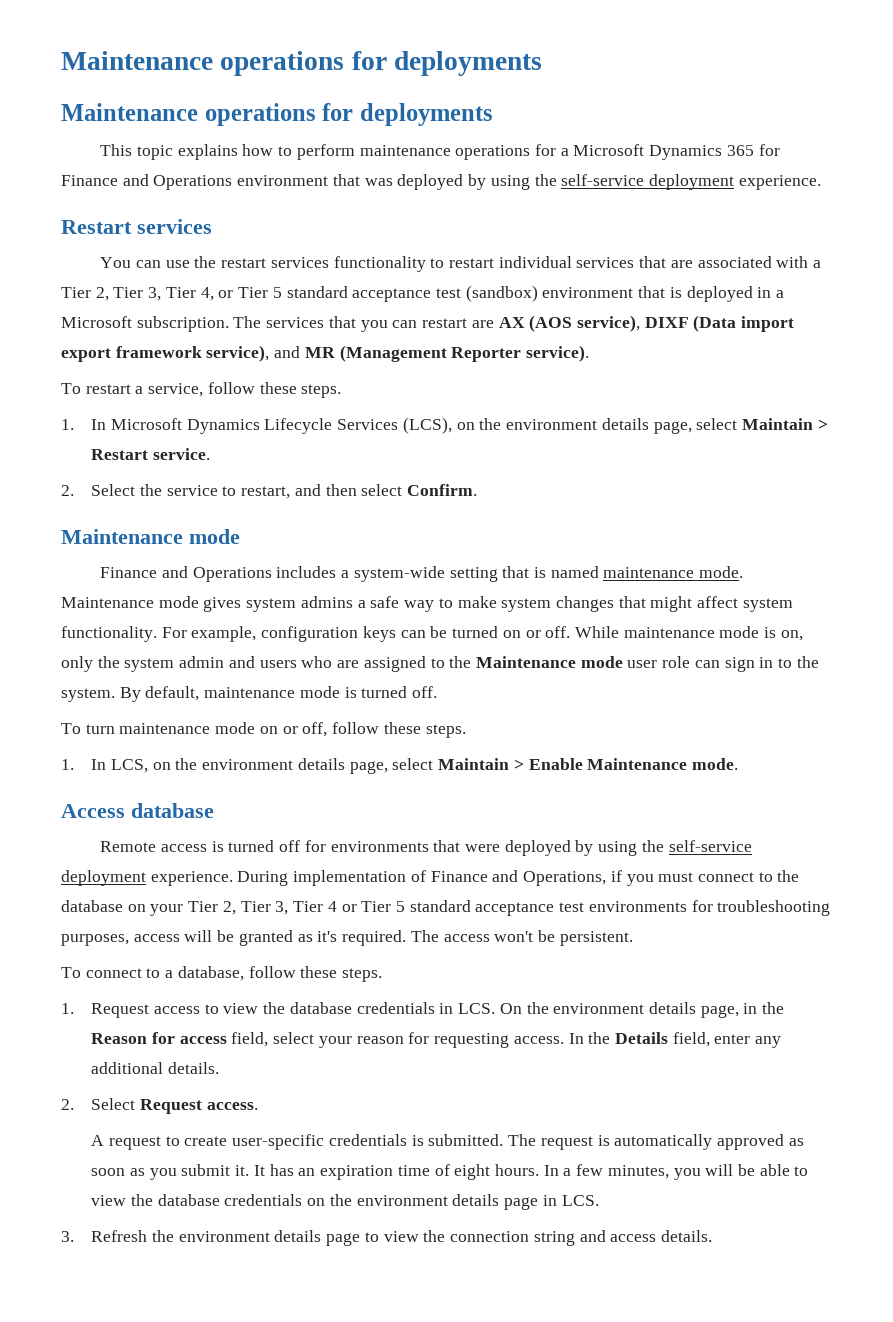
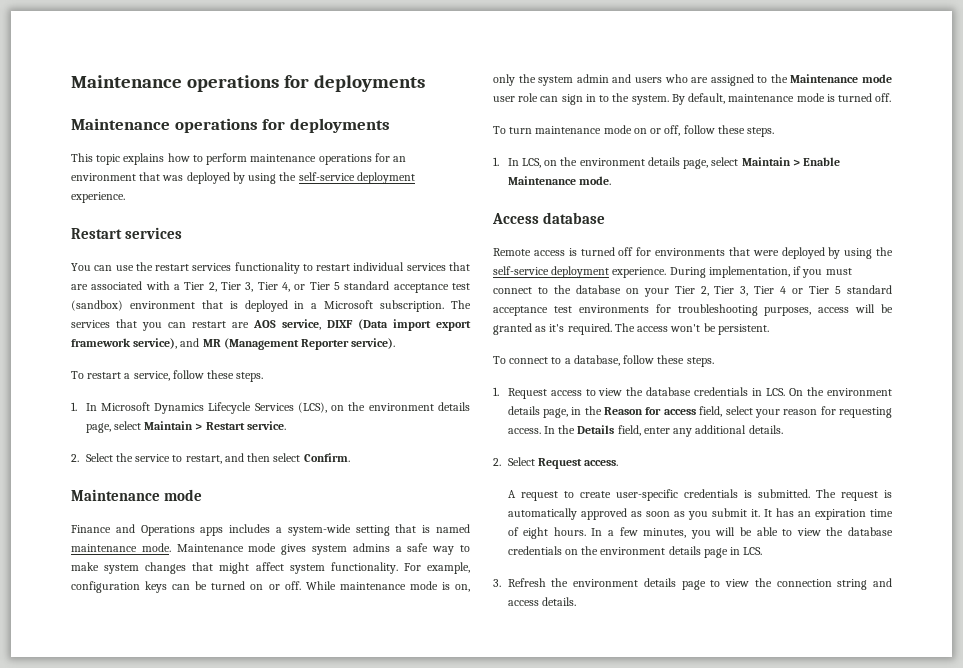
[560,144,780,160] [61,174,233,190] a Microsoft Dynamics 365 for Finance and Operations -> [393,156,407,162] an
[498,315,640,332] AX (AOS service), -> [253,319,321,330] AOS service,
(272, 574) none -> [200,527,224,536] apps
[293,870,607,886] implementation of Finance and Operations, -> [708,266,790,278] implementation,

